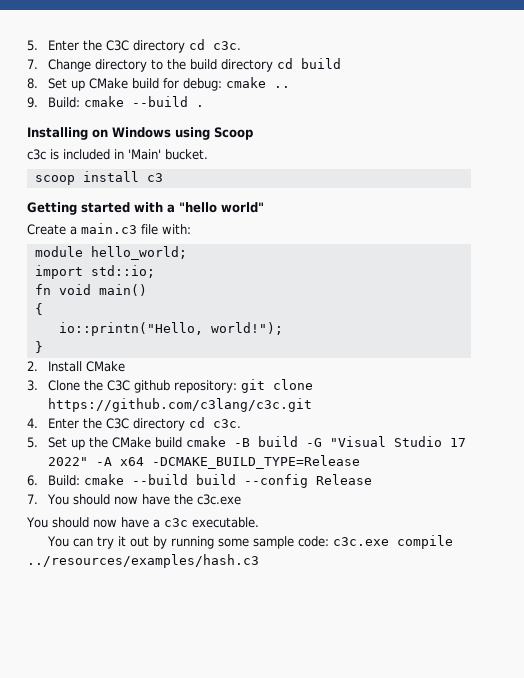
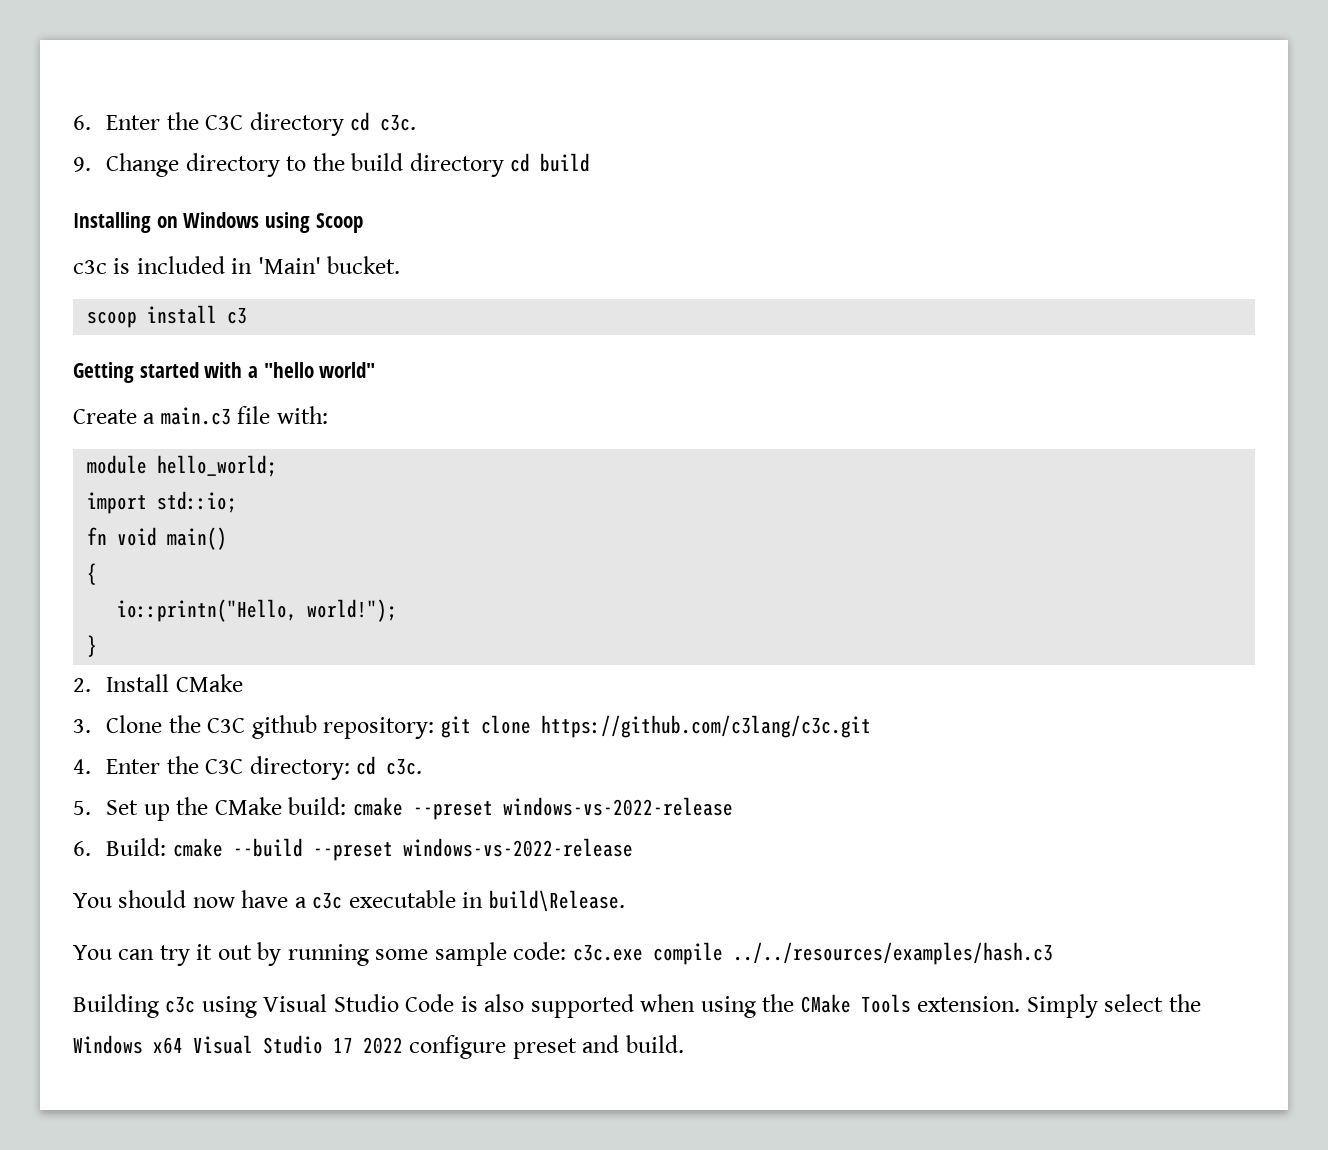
[27,39,242,53] [27,59,38,69] 5. Enter the C3C directory cd c3c. // 7. -> [73,112,417,136] [73,157,91,172] 6. Enter the C3C directory cd c3c. // 9.
[27,77,291,91] [27,96,205,108] // 8. Set up CMake build for debug: cmake .. // 9. Build: cmake --build . -> (591, 162) none
[133,418,186,431] directory -> [249,756,350,780] directory:
[155,436,467,448] [48,455,361,469] [27,474,373,488] [27,494,242,505] build cmake -B build -G "Visual Studio 17 2022" -A x64 -DCMAKE_BUILD_TYPE=Release // 6. Build: cmake --build build --config Release // 7. You should now have the c3c.exe -> [288,797,733,820] [73,838,633,861] build: cmake --preset windows-vs-2022-release // 6. Build: cmake --build --preset windows-vs-2022-release
[191,517,259,528] executable. -> [348,890,625,912] executable in build\Release.
[27,554,259,568] ../resources/examples/hash.c3 -> [732,942,1053,965] [73,994,1201,1018] [73,1035,684,1059] ../../resources/examples/hash.c3 // Building c3c using Visual Studio Code is also supported when using the CMake Tools extension. Simply select the Windows x64 Visual Studio 17 2022 configure preset and build.

